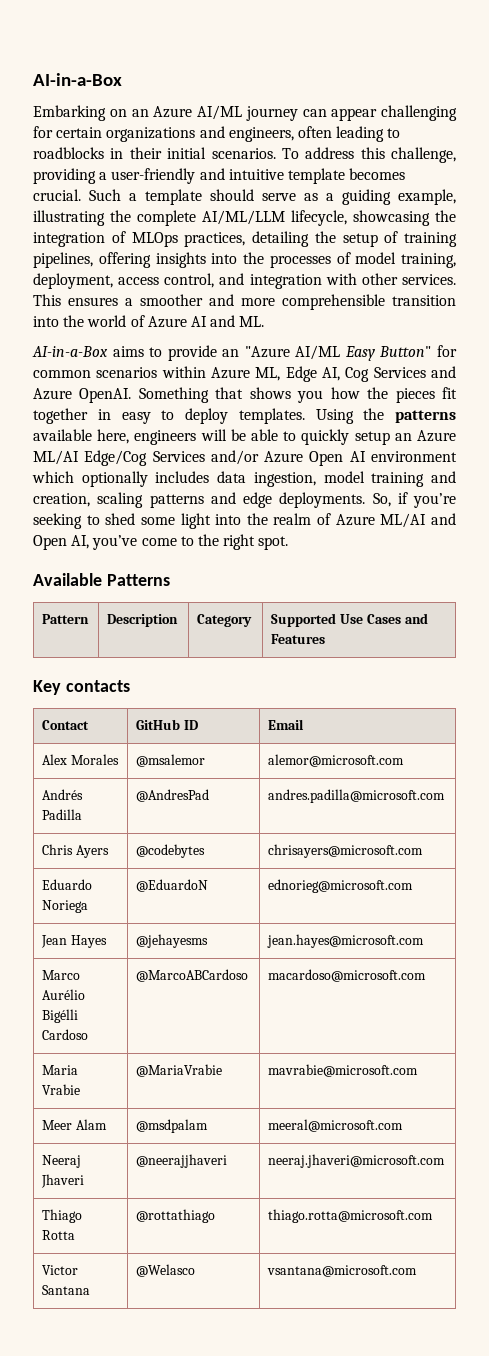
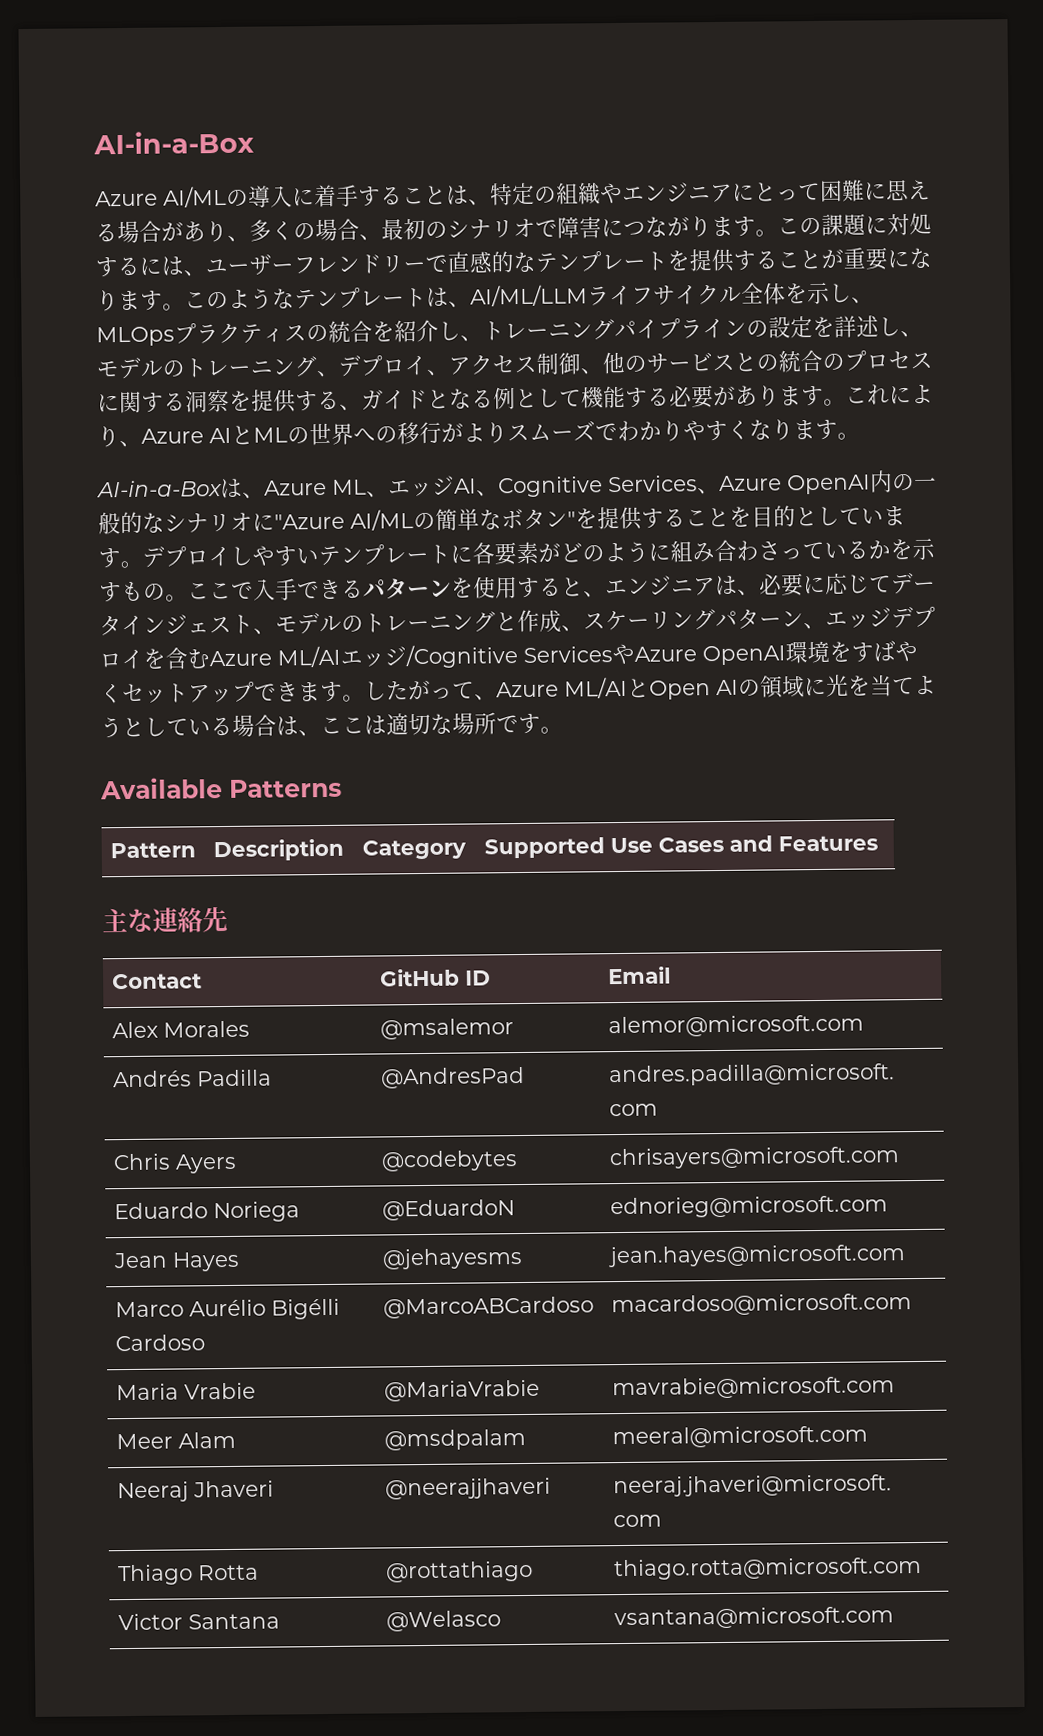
[33,105,457,121] [33,126,401,142] [33,147,456,163] [33,168,406,184] [33,189,456,205] [33,210,456,226] [33,231,457,247] [33,252,456,268] [33,273,457,289] [33,294,456,310] [33,315,265,328] [32,345,457,361] [33,366,456,382] [33,387,458,403] [33,408,456,424] [33,429,456,445] [33,450,457,466] [32,471,457,487] [33,492,456,508] [33,513,456,529] [33,534,289,550] Embarking on an Azure AI/ML journey can appear challenging for certain organizations and engineers, often leading to roadblocks in their initial scenarios. To address this challenge, providing a user-friendly and intuitive template becomes crucial. Such a template should serve as a guiding example, illustrating the complete AI/ML/LLM lifecycle, showcasing the integration of MLOps practices, detailing the setup of training pipelines, offering insights into the processes of model training, deployment, access control, and integration with other services. This ensures a smoother and more comprehensible transition into the world of Azure AI and ML. // AI-in-a-Box aims to provide an "Azure AI/ML Easy Button" for common scenarios within Azure ML, Edge AI, Cog Services and Azure OpenAI. Something that shows you how the pieces fit together in easy to deploy templates. Using the patterns available here, engineers will be able to quickly setup an Azure ML/AI Edge/Cog Services and/or Azure Open AI environment which optionally includes data ingestion, model training and creation, scaling patterns and edge deployments. So, if you’re seeking to shed some light into the realm of Azure ML/AI and Open AI, you’ve come to the right spot. -> [95,179,931,208] [95,212,932,244] [95,247,932,278] [96,282,874,312] [96,315,923,347] [96,349,933,380] [97,384,934,414] [97,419,860,448] [96,470,937,499] [98,505,906,535] [98,538,935,569] [99,572,936,603] [99,606,936,636] [99,640,918,670] [100,674,937,704] [100,712,563,739] Azure AI/MLの導入に着手することは、特定の組織やエンジニアにとって困難に思える場合があり、多くの場合、最初のシナリオで障害につながります。この課題に対処するには、ユーザーフレンドリーで直感的なテンプレートを提供することが重要になります。このようなテンプレートは、AI/ML/LLMライフサイクル全体を示し、MLOpsプラクティスの統合を紹介し、トレーニングパイプラインの設定を詳述し、モデルのトレーニング、デプロイ、アクセス制御、他のサービスとの統合のプロセスに関する洞察を提供する、ガイドとなる例として機能する必要があります。これにより、Azure AIとMLの世界への移行がよりスムーズでわかりやすくなります。 // AI-in-a-Boxは、Azure ML、エッジAI、Cognitive Services、Azure OpenAI内の一般的なシナリオに"Azure AI/MLの簡単なボタン"を提供することを目的としています。デプロイしやすいテンプレートに各要素がどのように組み合わさっているかを示すもの。ここで入手できるパターンを使用すると、エンジニアは、必要に応じてデータインジェスト、モデルのトレーニングと作成、スケーリングパターン、エッジデプロイを含むAzure ML/AIエッジ/Cognitive ServicesやAzure OpenAI環境をすばやくセットアップできます。したがって、Azure ML/AIとOpen AIの領域に光を当てようとしている場合は、ここは適切な場所です。
[33,680,130,695] Key contacts -> [102,906,228,933] 主な連絡先

